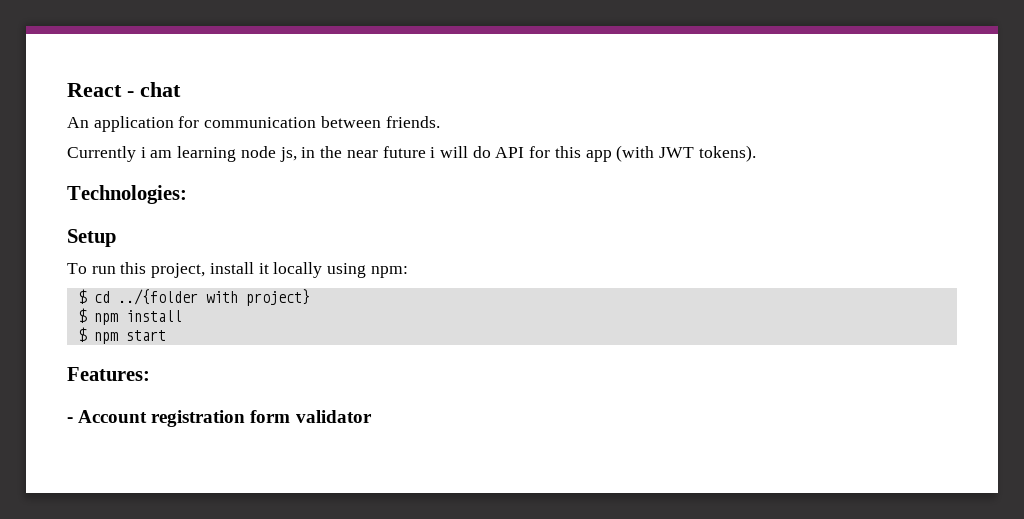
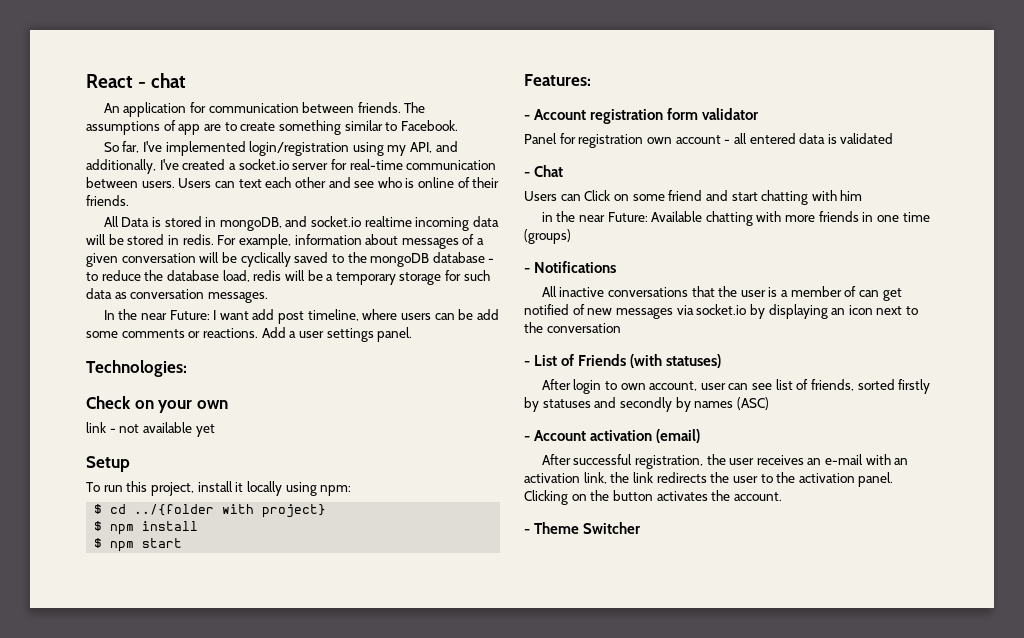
[67,145,756,162] [67,185,187,204] // Currently i am learning node js, in the near future i will do API for this app (with JWT tokens). // Technologies: -> [404,102,426,113] [86,120,458,135] [103,141,458,156] [86,159,497,174] [86,177,500,188] [86,195,129,206] [103,216,500,231] [86,234,485,249] [86,252,495,267] [86,270,490,285] [86,288,268,303] [103,309,499,324] [86,327,413,342] [86,360,187,377] [86,396,228,413] [86,422,215,437] The assumptions of app are to create something similar to Facebook. // So far, I've implemented login/registration using my API, and additionally, I've created a socket.io server for real-time communication between users. Users can text each other and see who is online of their friends. // All Data is stored in mongoDB, and socket.io realtime incoming data will be stored in redis. For example, information about messages of a given conversation will be cyclically saved to the mongoDB database - to reduce the database load, redis will be a temporary storage for such data as conversation messages. // In the near Future: I want add post timeline, where users can be add some comments or reactions. Add a user settings panel. // Technologies: // Check on your own // link - not available yet
(372, 416) none -> [524,133,894,148] [524,165,564,177] [524,190,863,205] [541,211,930,226] [524,229,571,244] [524,261,617,273] [541,286,902,301] [524,304,919,319] [524,322,621,333] [524,354,722,368] [541,379,931,394] [524,397,769,412] [524,429,701,443] [541,454,909,469] [524,472,894,487] [524,490,782,505] [524,522,642,534] // Panel for registration own account - all entered data is validated // - Chat // Users can Click on some friend and start chatting with him // in the near Future: Available chatting with more friends in one time (groups) // - Notifications // All inactive conversations that the user is a member of can get notified of new messages via socket.io by displaying an icon next to the conversation // - List of Friends (with statuses) // After login to own account, user can see list of friends, sorted firstly by statuses and secondly by names (ASC) // - Account activation (email) // After successful registration, the user receives an e-mail with an activation link, the link redirects the user to the activation panel. Clicking on the button activates the account. // - Theme Switcher

